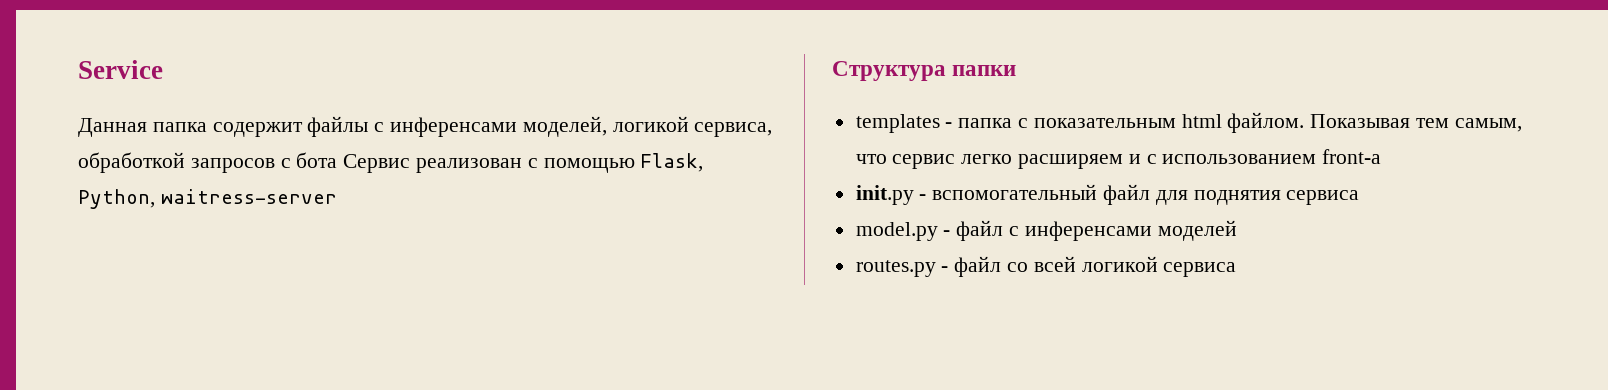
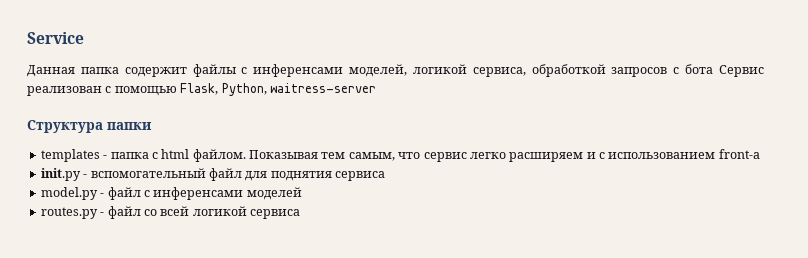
[1033,118,1176,128] показательным -> (158, 155) none

